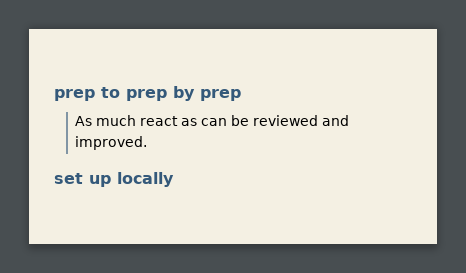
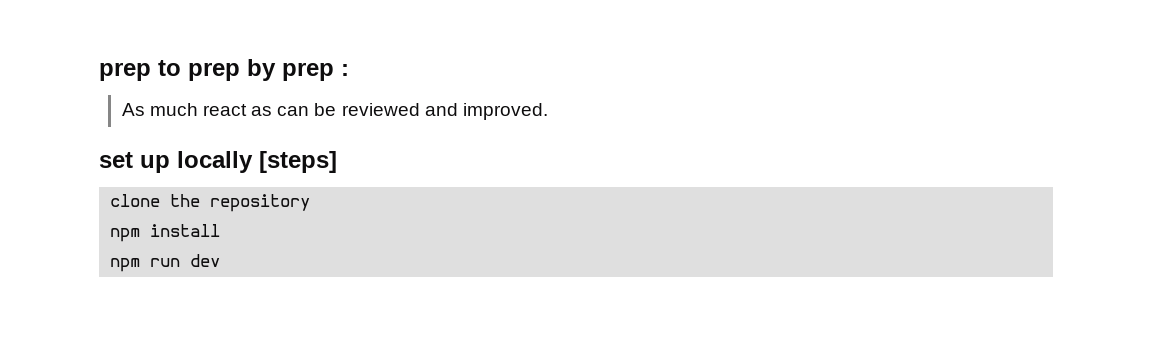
(241, 95) none -> [341,64,349,76] :
(174, 179) none -> [259,151,337,173] [110,194,311,212] [110,224,221,242] [110,254,221,272] [steps] // clone the repository // npm install // npm run dev

